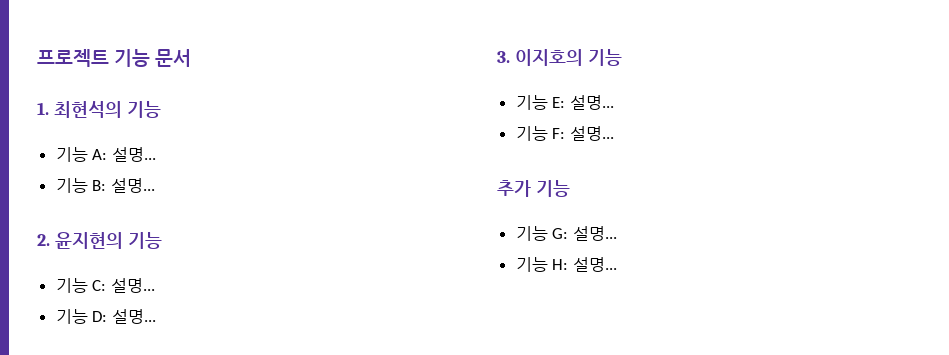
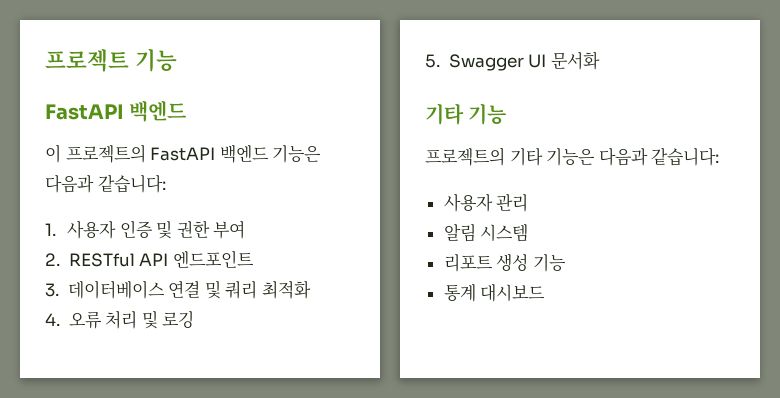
[155,49,192,67] [37,101,161,118] [55,147,156,162] [55,178,155,193] [37,232,162,249] [55,278,155,293] [55,309,156,324] [497,49,622,66] [515,95,614,110] [515,126,614,141] [497,180,570,197] [515,226,617,241] [515,257,617,272] 문서 // 1. 최현석의 기능 // 기능 A: 설명... // 기능 B: 설명... // 2. 윤지현의 기능 // 기능 C: 설명... // 기능 D: 설명... // 3. 이지호의 기능 // 기능 E: 설명... // 기능 F: 설명... // 추가 기능 // 기능 G: 설명... // 기능 H: 설명... -> [45,100,187,122] [45,144,322,163] [45,174,166,193] [45,220,246,239] [45,250,254,268] [45,280,311,299] [45,310,195,329] [425,51,600,71] [425,103,507,125] [425,147,720,166] [443,193,529,212] [443,223,529,242] [443,253,566,272] [443,283,546,302] // FastAPI 백엔드 // 이 프로젝트의 FastAPI 백엔드 기능은 다음과 같습니다: // 1. 사용자 인증 및 권한 부여 // 2. RESTful API 엔드포인트 // 3. 데이터베이스 연결 및 쿼리 최적화 // 4. 오류 처리 및 로깅 // 5. Swagger UI 문서화 // 기타 기능 // 프로젝트의 기타 기능은 다음과 같습니다: // 사용자 관리 // 알림 시스템 // 리포트 생성 기능 // 통계 대시보드

